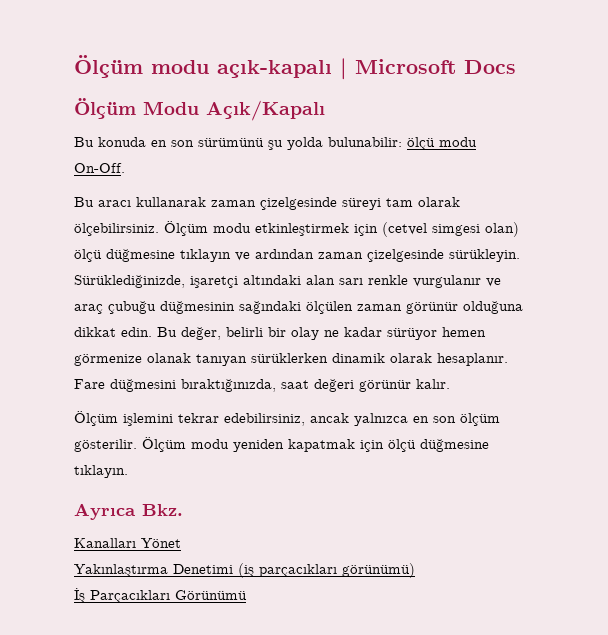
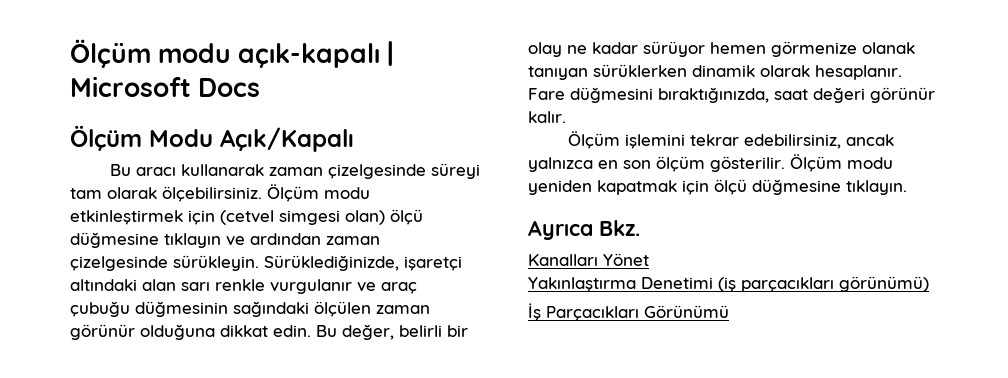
[74,137,477,150] [74,163,125,173] // Bu konuda en son sürümünü şu yolda bulunabilir: ölçü modu On-Off. -> (354, 139) none

